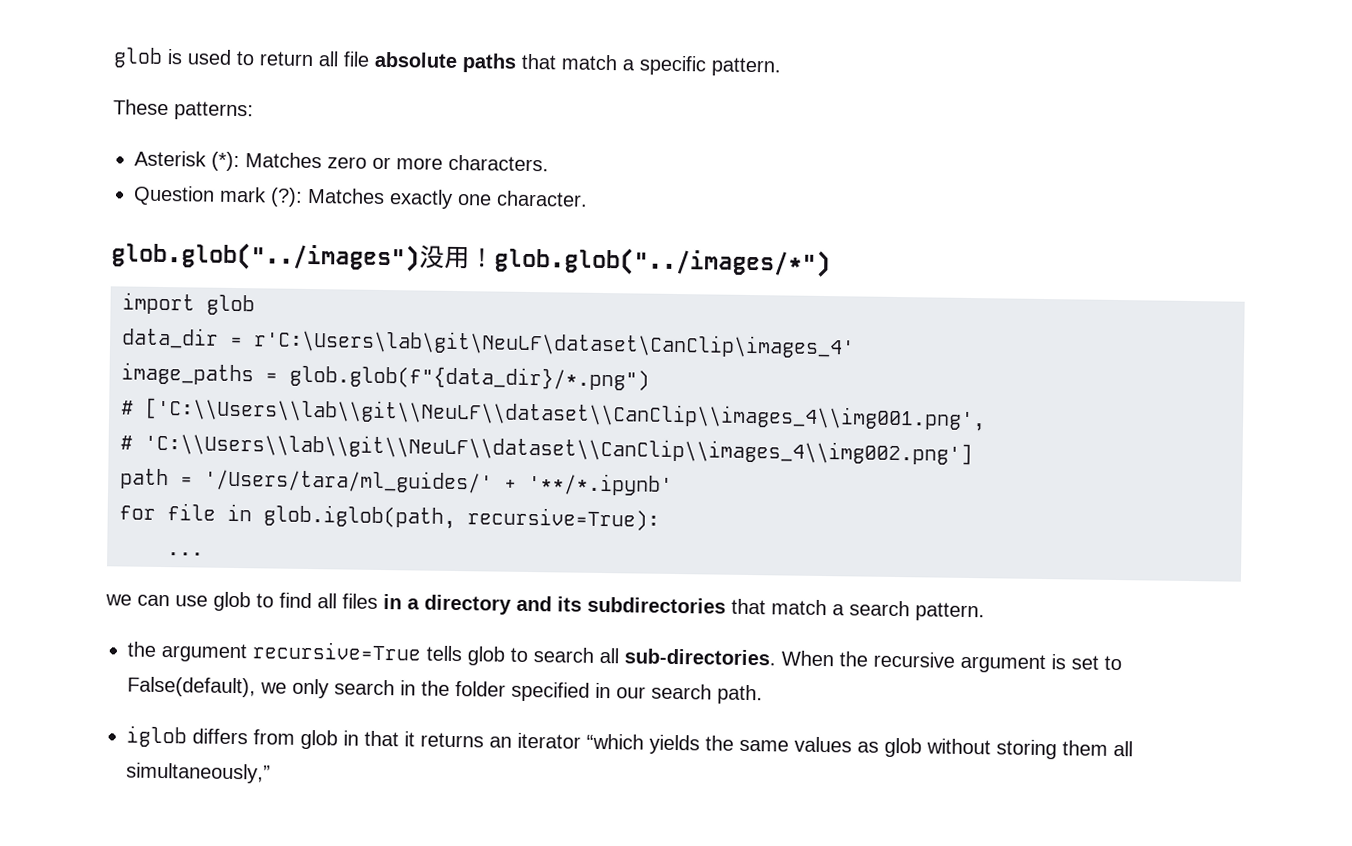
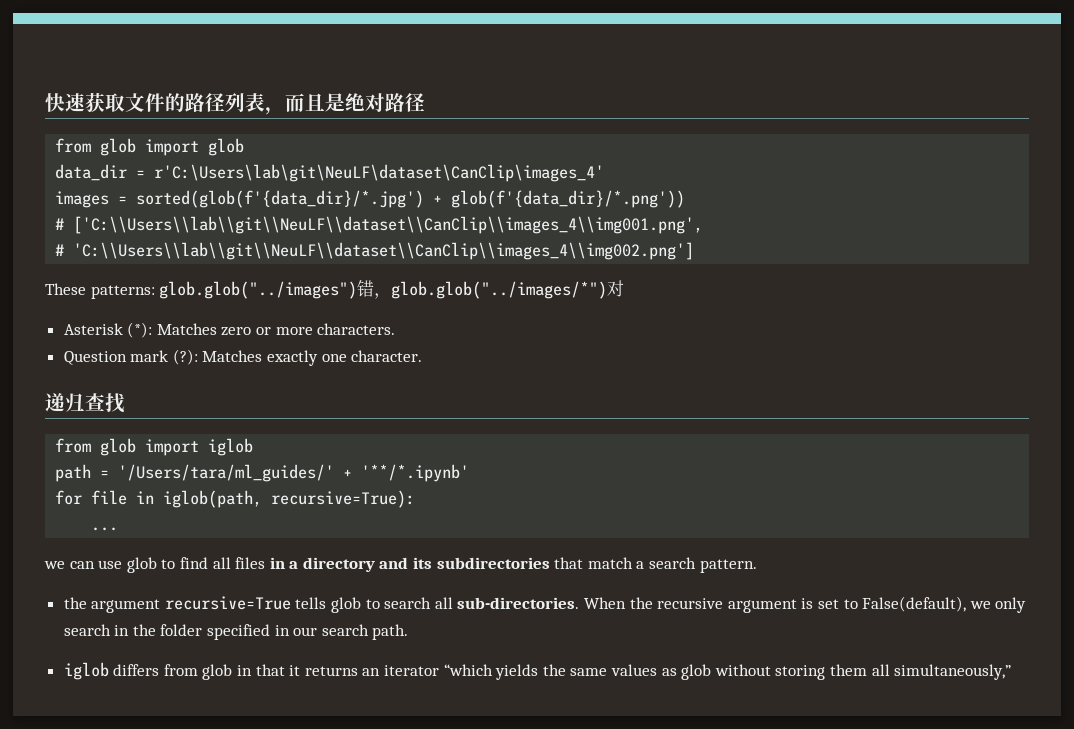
[113,47,781,77] glob is used to return all file absolute paths that match a specific pattern. -> [45,93,425,115] [55,138,245,156] [55,164,605,182] [55,190,686,208] [55,216,704,234] [55,242,695,260] 快速获取文件的路径列表，而且是绝对路径 // from glob import glob // data_dir = r'C:\Users\lab\git\NeuLF\dataset\CanClip\images_4' // images = sorted(glob(f'{data_dir}/*.jpg') + glob(f'{data_dir}/*.png')) // # ['C:\\Users\\lab\\git\\NeuLF\\dataset\\CanClip\\images_4\\img001.png', // # 'C:\\Users\\lab\\git\\NeuLF\\dataset\\CanClip\\images_4\\img002.png']
(254, 111) none -> [159,280,625,299] glob.glob("../images")错，glob.glob("../images/*")对
[111,241,831,278] [122,292,255,316] [121,327,855,359] [121,362,650,391] [121,397,986,432] [120,432,973,466] glob.glob("../images")没用！glob.glob("../images/*") // import glob // data_dir = r'C:\Users\lab\git\NeuLF\dataset\CanClip\images_4' // image_paths = glob.glob(f"{data_dir}/*.png") // # ['C:\\Users\\lab\\git\\NeuLF\\dataset\\CanClip\\images_4\\img001.png', // # 'C:\\Users\\lab\\git\\NeuLF\\dataset\\CanClip\\images_4\\img002.png'] -> [45,393,125,413] [55,438,254,456] 递归查找 // from glob import iglob
[263,504,456,530] glob.iglob(path, -> [163,490,263,508] iglob(path,

